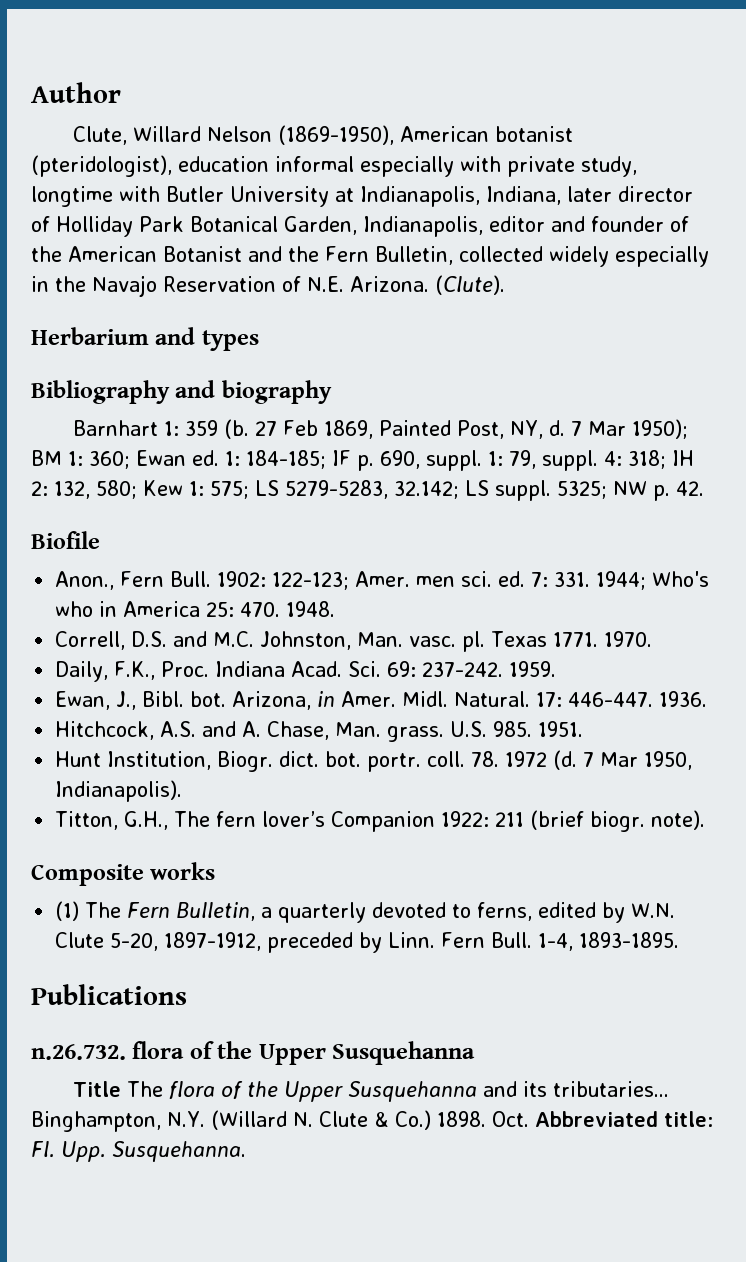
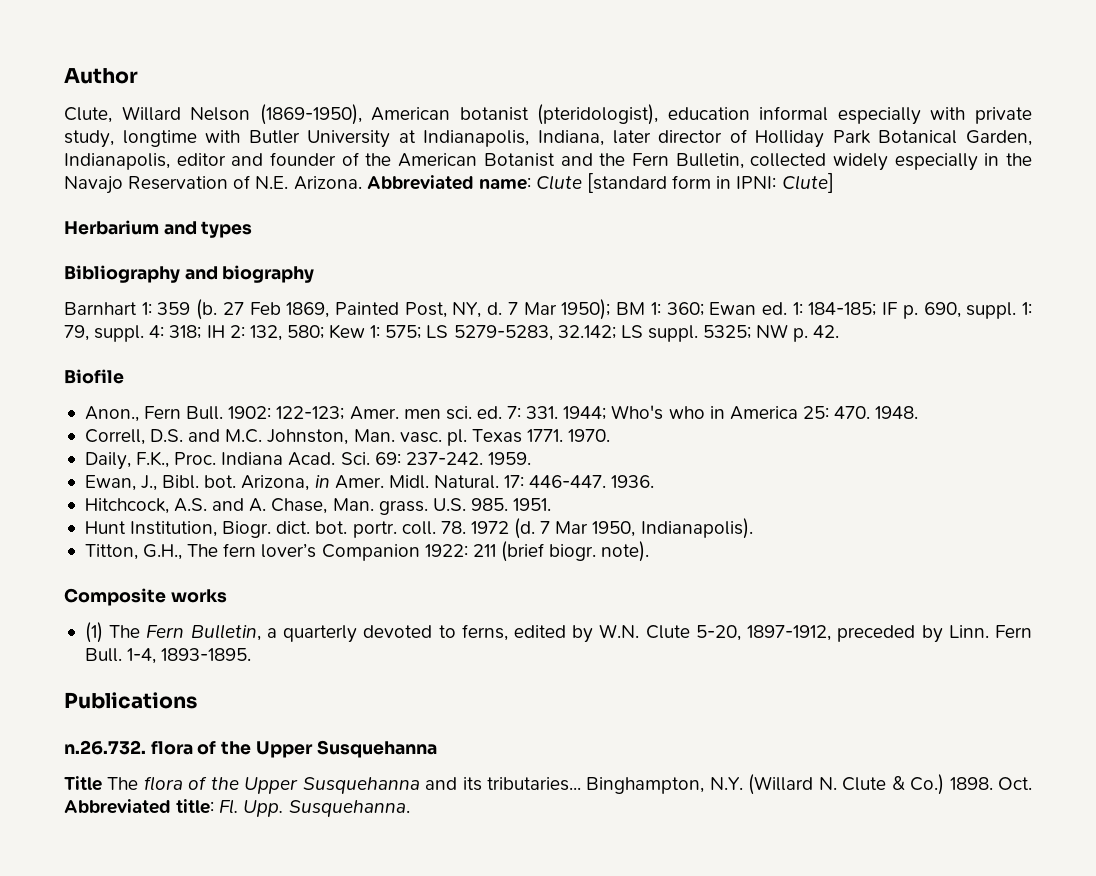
[435,275,505,295] (Clute). -> [366,173,834,193] Abbreviated name: Clute [standard form in IPNI: Clute]

